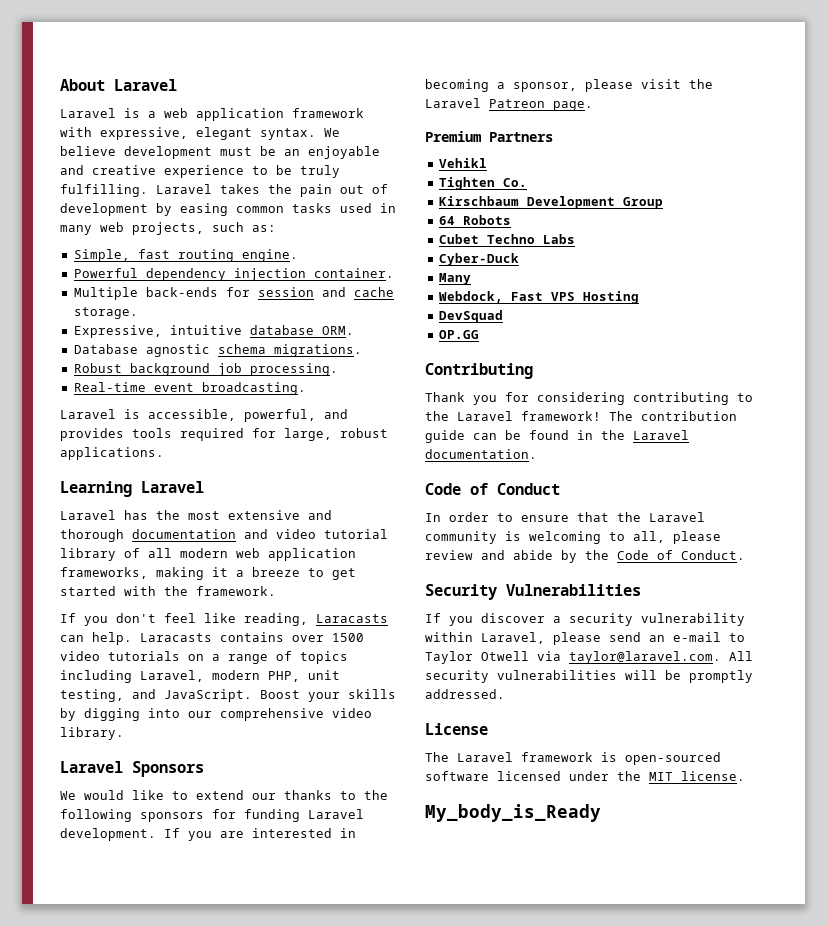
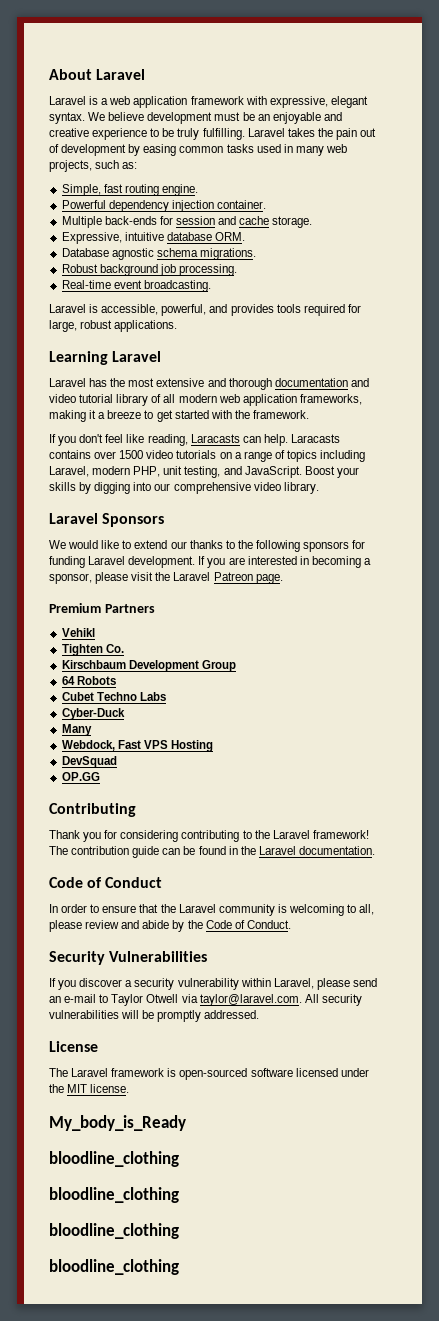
(601, 813) none -> [49,1151,179,1167] [49,1187,179,1203] [49,1223,179,1239] [49,1259,179,1275] // bloodline_clothing // bloodline_clothing // bloodline_clothing // bloodline_clothing

